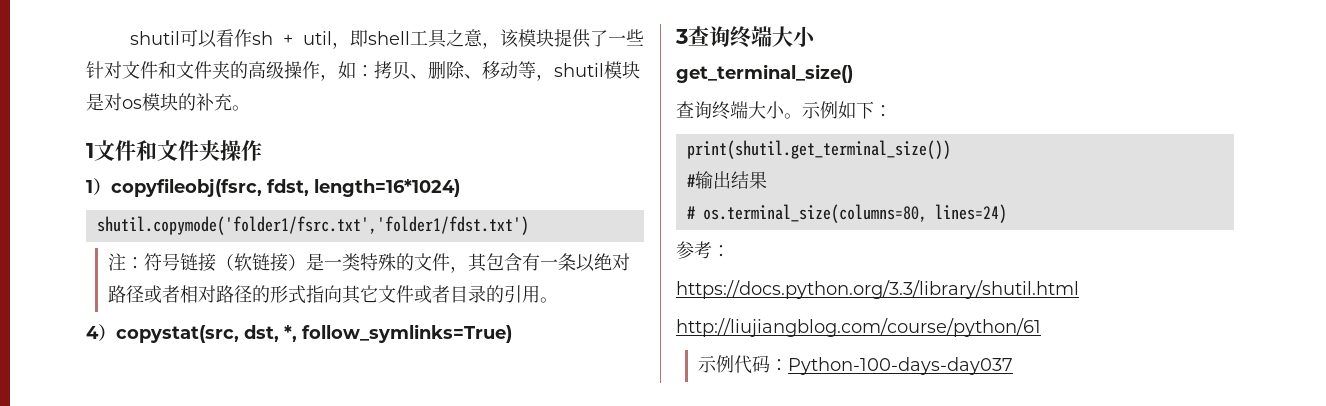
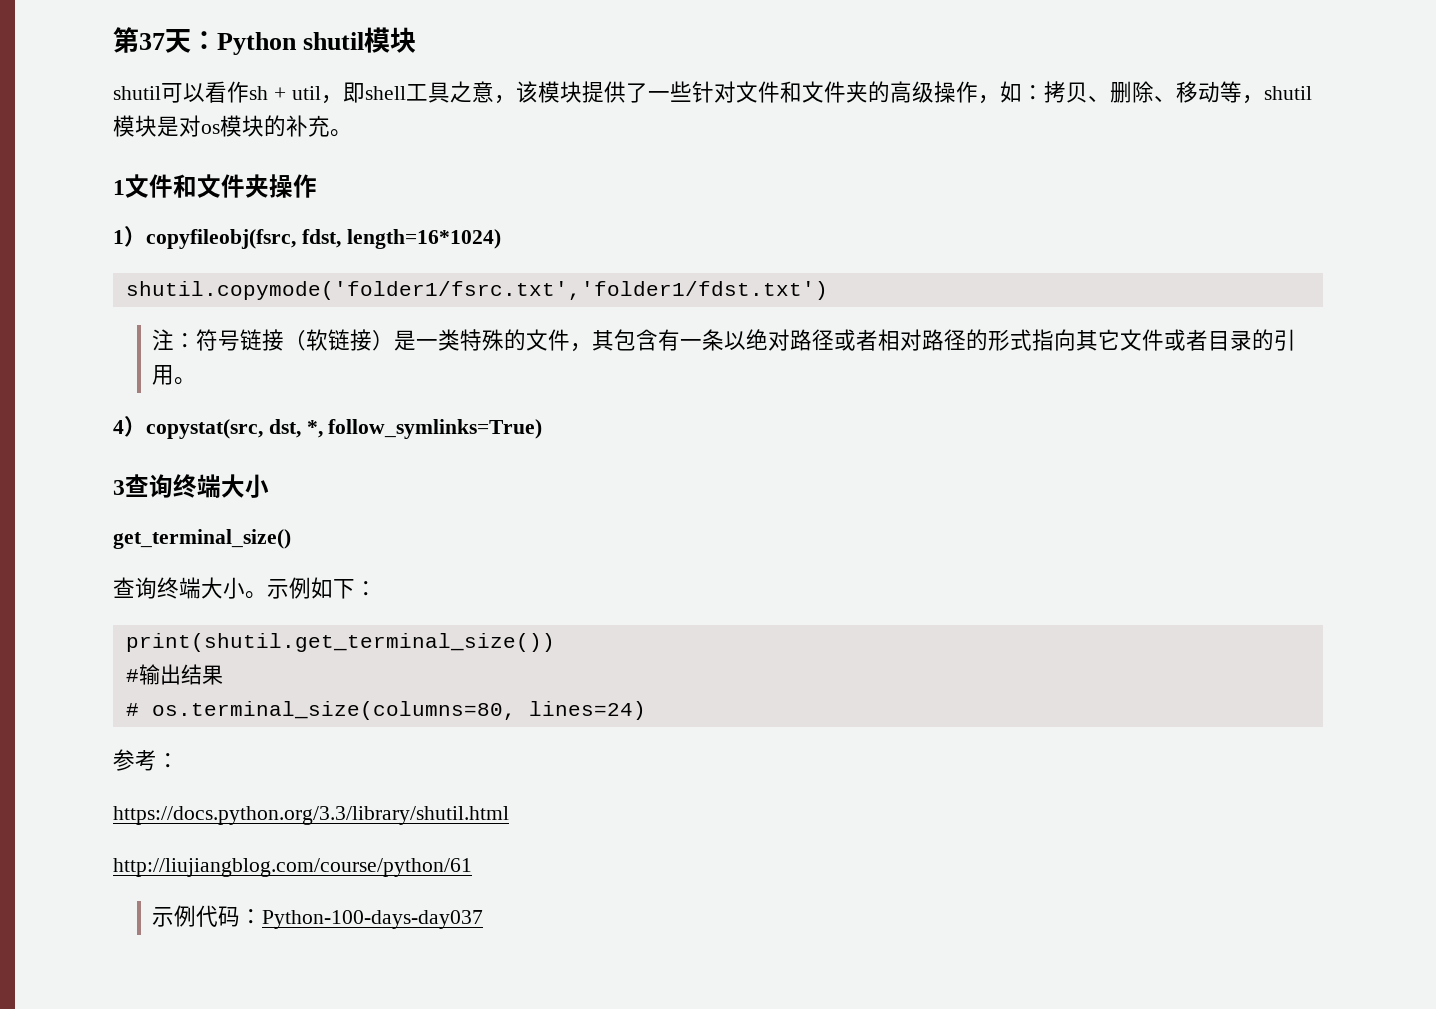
(129, 38) none -> [113,27,417,55] 第37天：Python shutil模块 //

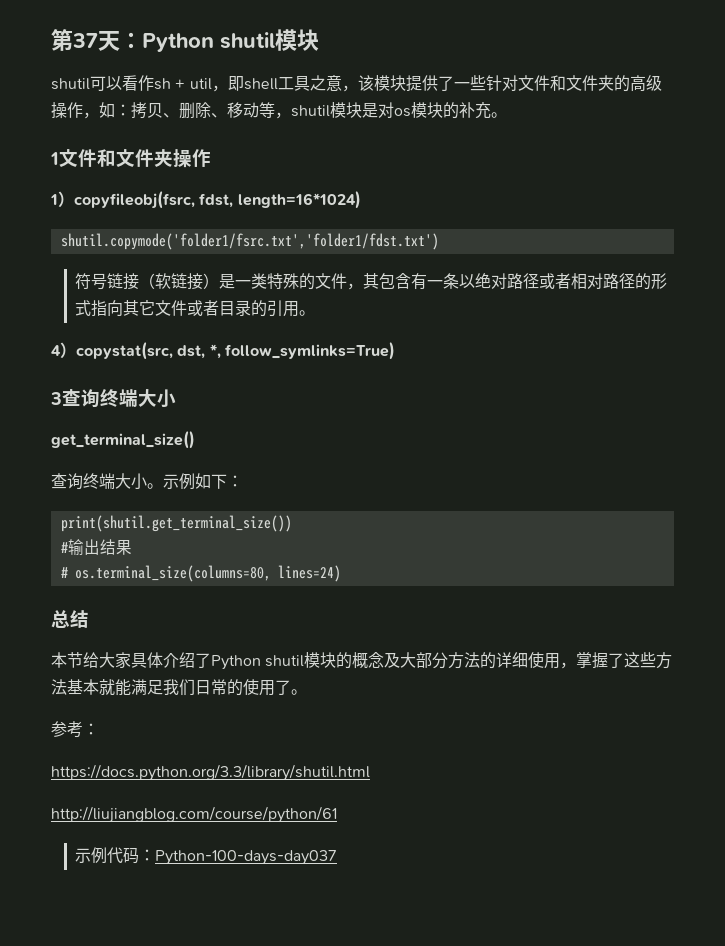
[152,329,197,351] 注： -> (439, 241) none
(646, 710) none -> [51,610,89,628] [51,652,673,670] [51,679,307,696] // 总结 // 本节给大家具体介绍了Python shutil模块的概念及大部分方法的详细使用，掌握了这些方法基本就能满足我们日常的使用了。

